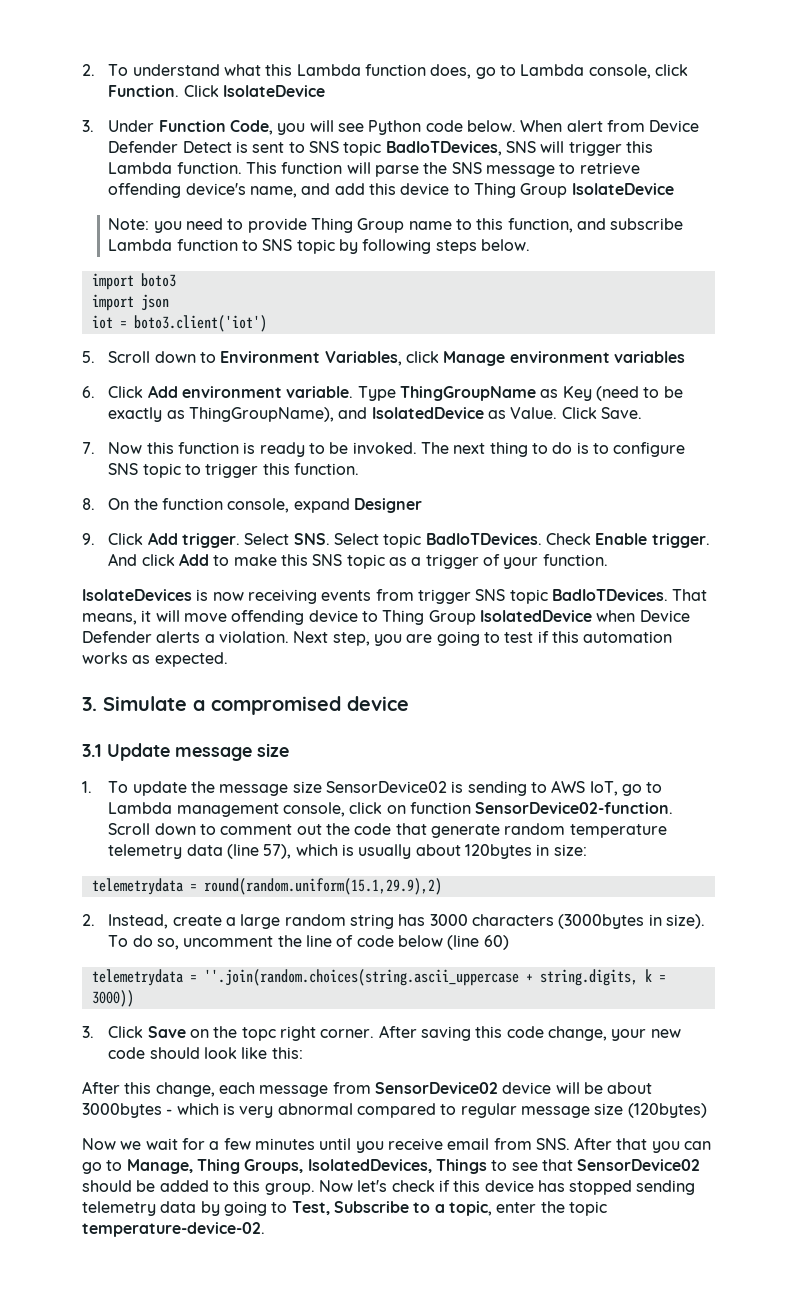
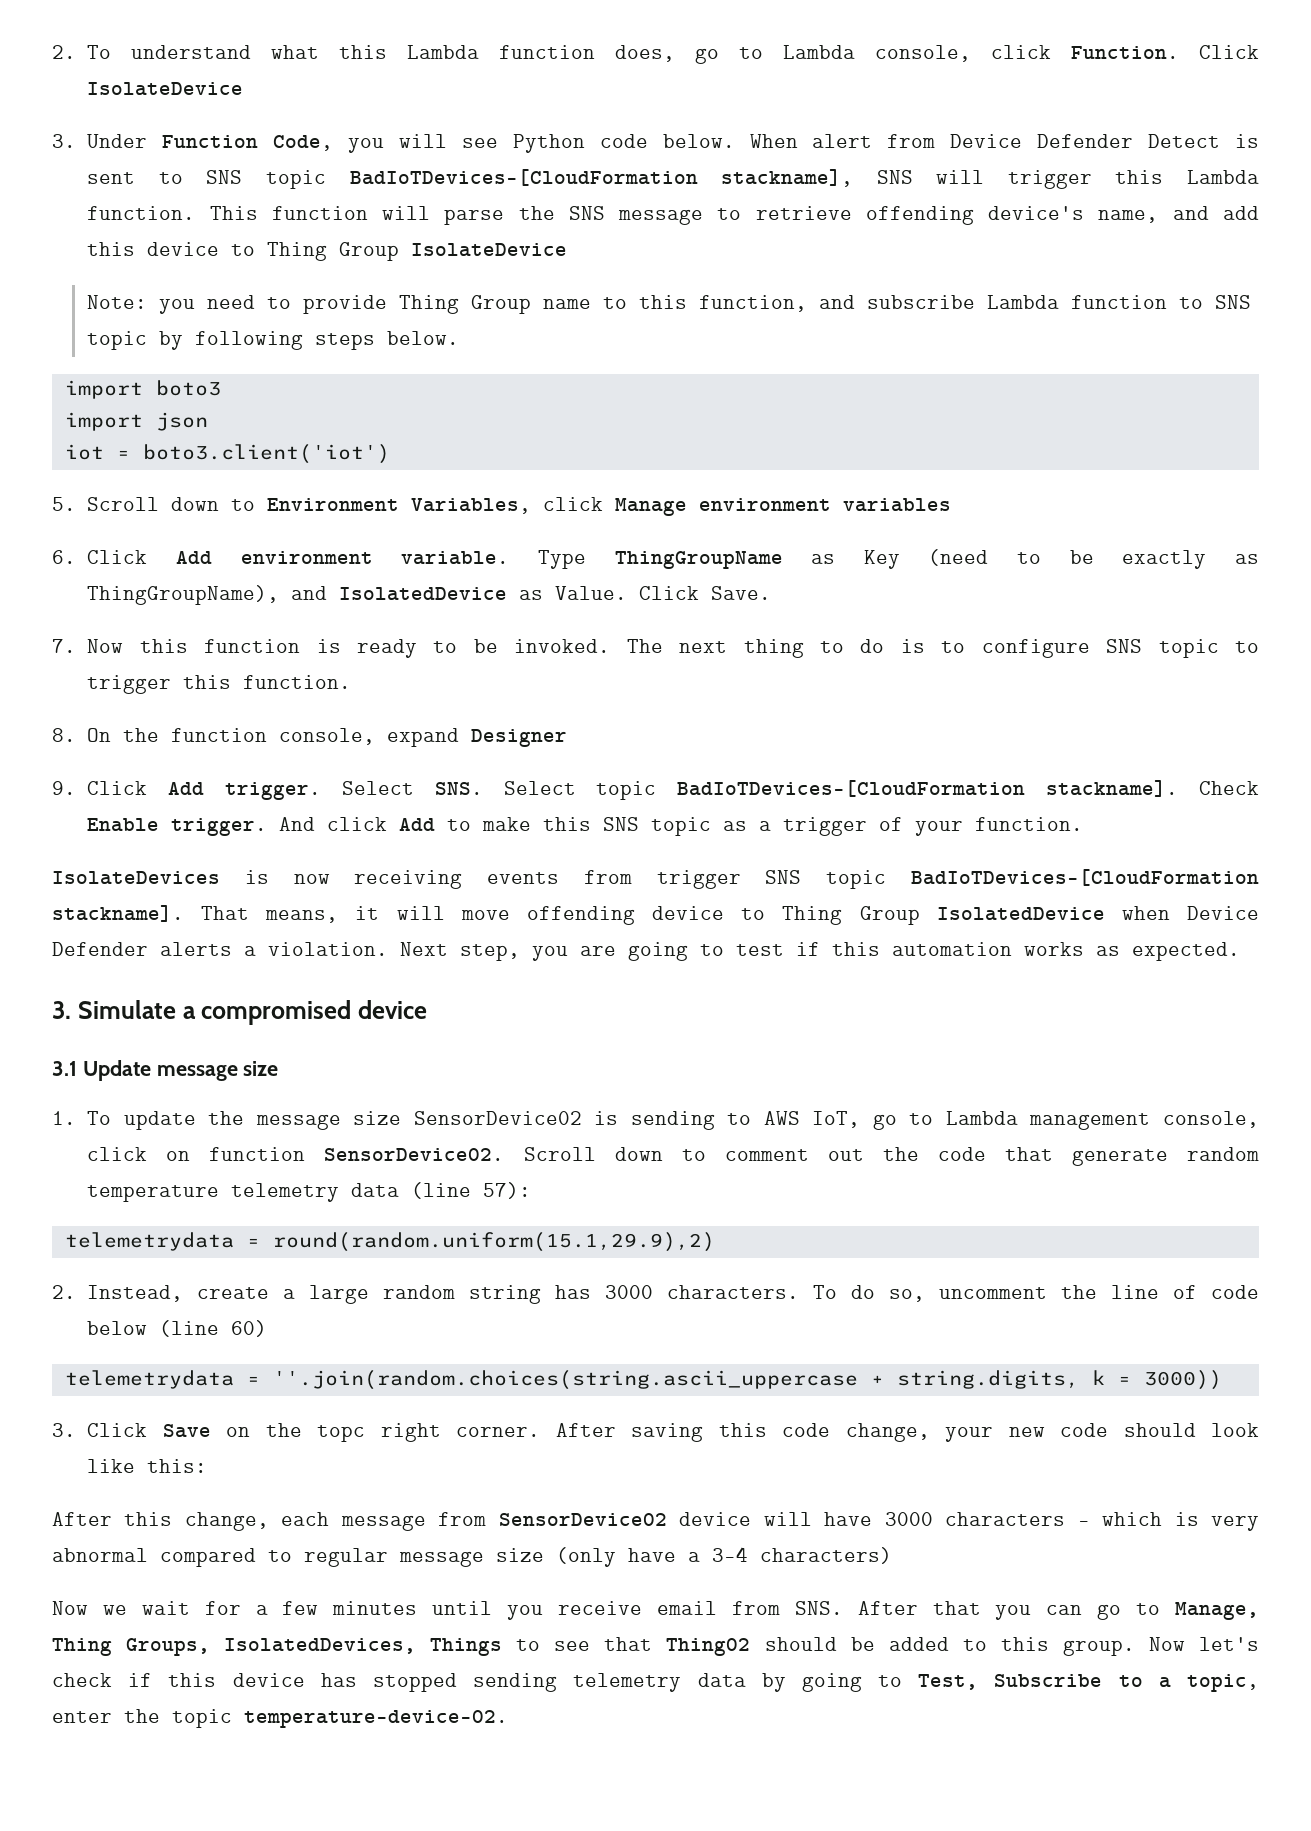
[385,141,502,156] BadIoTDevices, -> [349,169,854,187] BadIoTDevices-[CloudFormation stackname],
[425,533,542,545] BadIoTDevices. -> [677,780,1179,797] BadIoTDevices-[CloudFormation stackname].
[551,589,668,601] BadIoTDevices. -> [911,869,1260,886] [52,905,184,922] BadIoTDevices-[CloudFormation stackname].
[475,802,674,814] SensorDevice02-function. -> [324,1148,505,1161] SensorDevice02.
[263,844,587,859] 57), which is usually about 120bytes in size: -> [483,1182,532,1199] 57):
[471,914,705,929] characters (3000bytes in size). -> [667,1285,800,1299] characters.
[583,1082,653,1094] [82,1103,162,1118] be about 3000bytes -> [824,1512,1066,1526] have 3000 characters
[627,1103,707,1118] (120bytes) -> [556,1547,892,1567] (only have a 3-4 characters)
[577,1159,701,1171] SensorDevice02 -> [666,1638,751,1656] Thing02

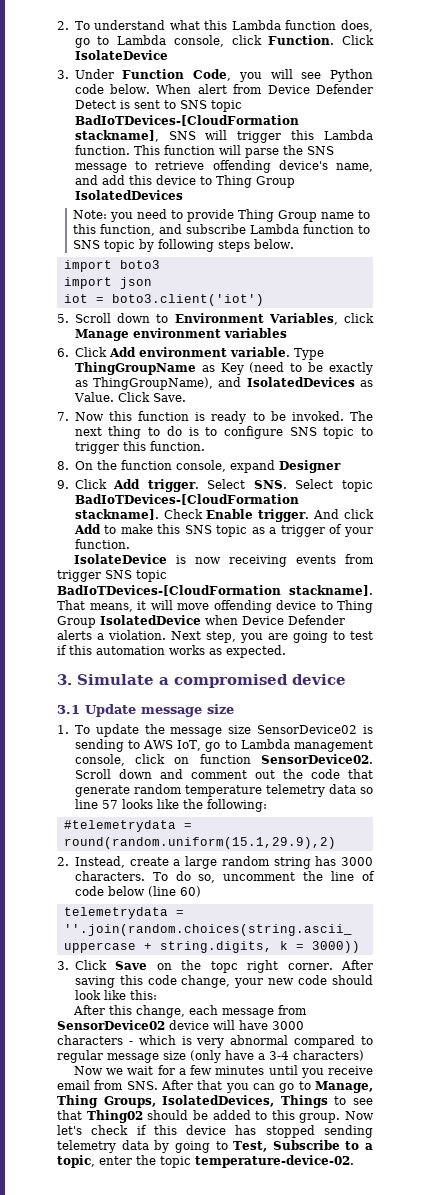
[411,243,568,257] IsolateDevice -> [74,190,183,200] IsolatedDevices
[339,587,508,601] IsolatedDevice -> [246,377,355,387] IsolatedDevices
[52,871,220,885] IsolateDevices -> [73,554,167,564] IsolateDevice
[681,1149,706,1161] to -> [159,769,183,779] and
[411,1182,532,1199] [64,1232,234,1251] (line 57): // telemetrydata -> [360,787,373,794] [74,799,267,812] [63,820,176,832] so line 57 looks like the following: // #telemetrydata

